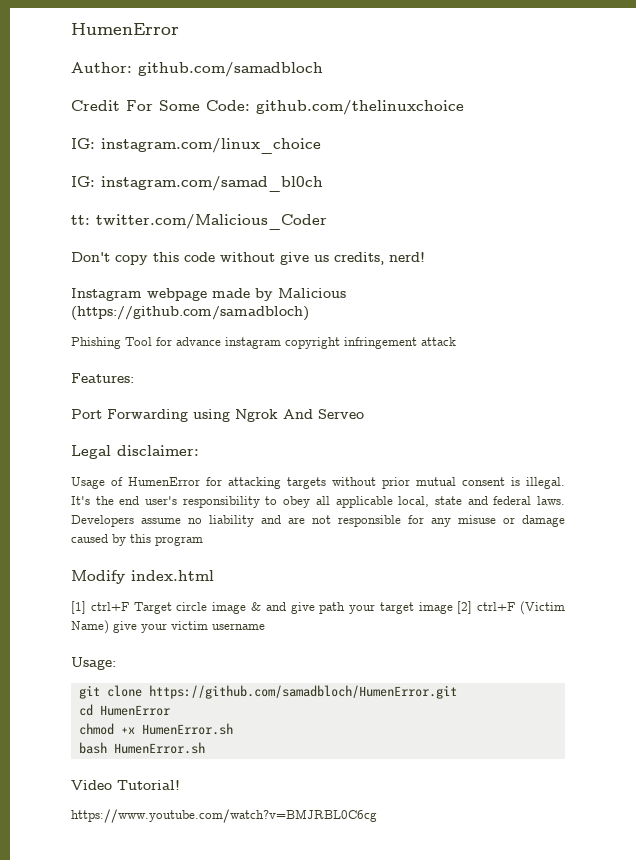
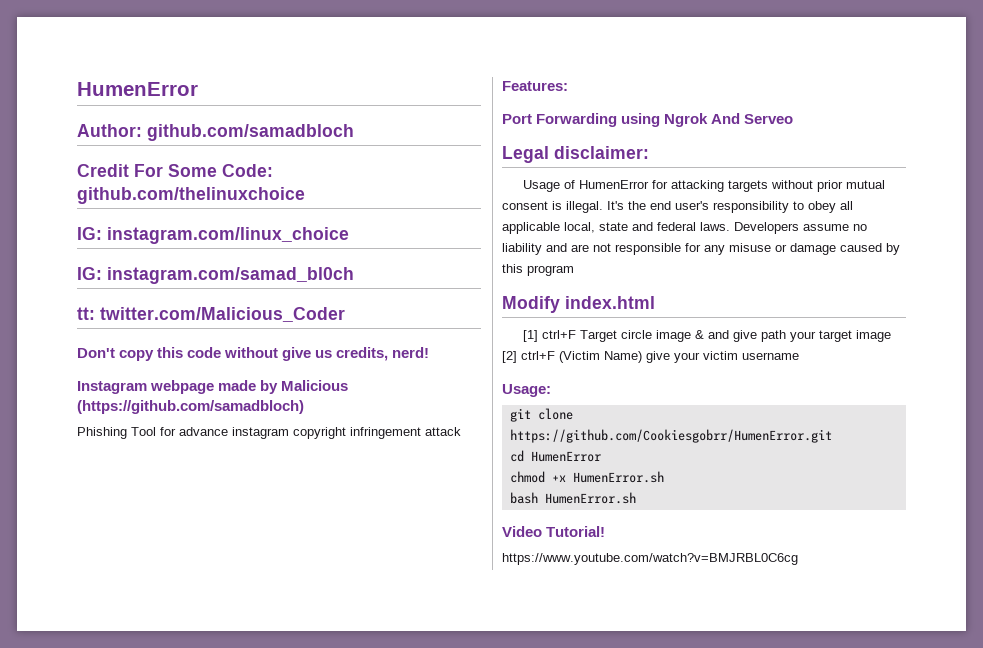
[148,685,457,699] https://github.com/samadbloch/HumenError.git -> [509,429,832,443] https://github.com/Cookiesgobrr/HumenError.git

